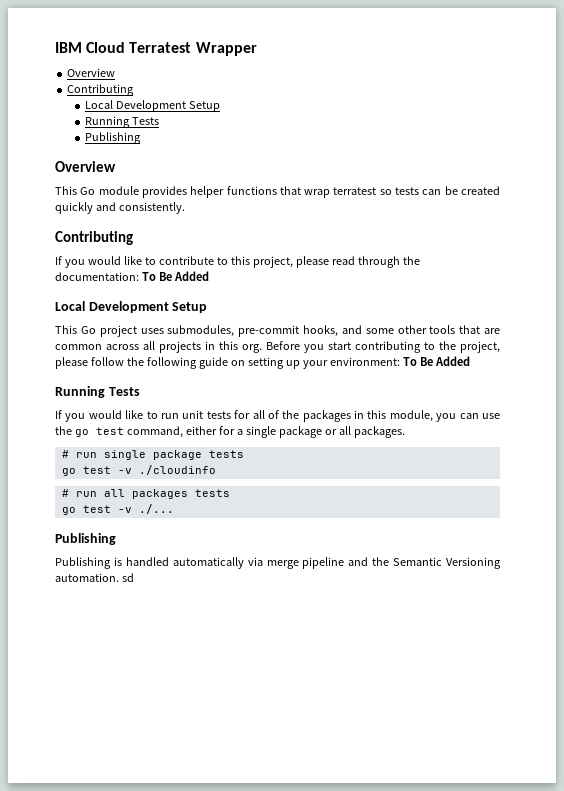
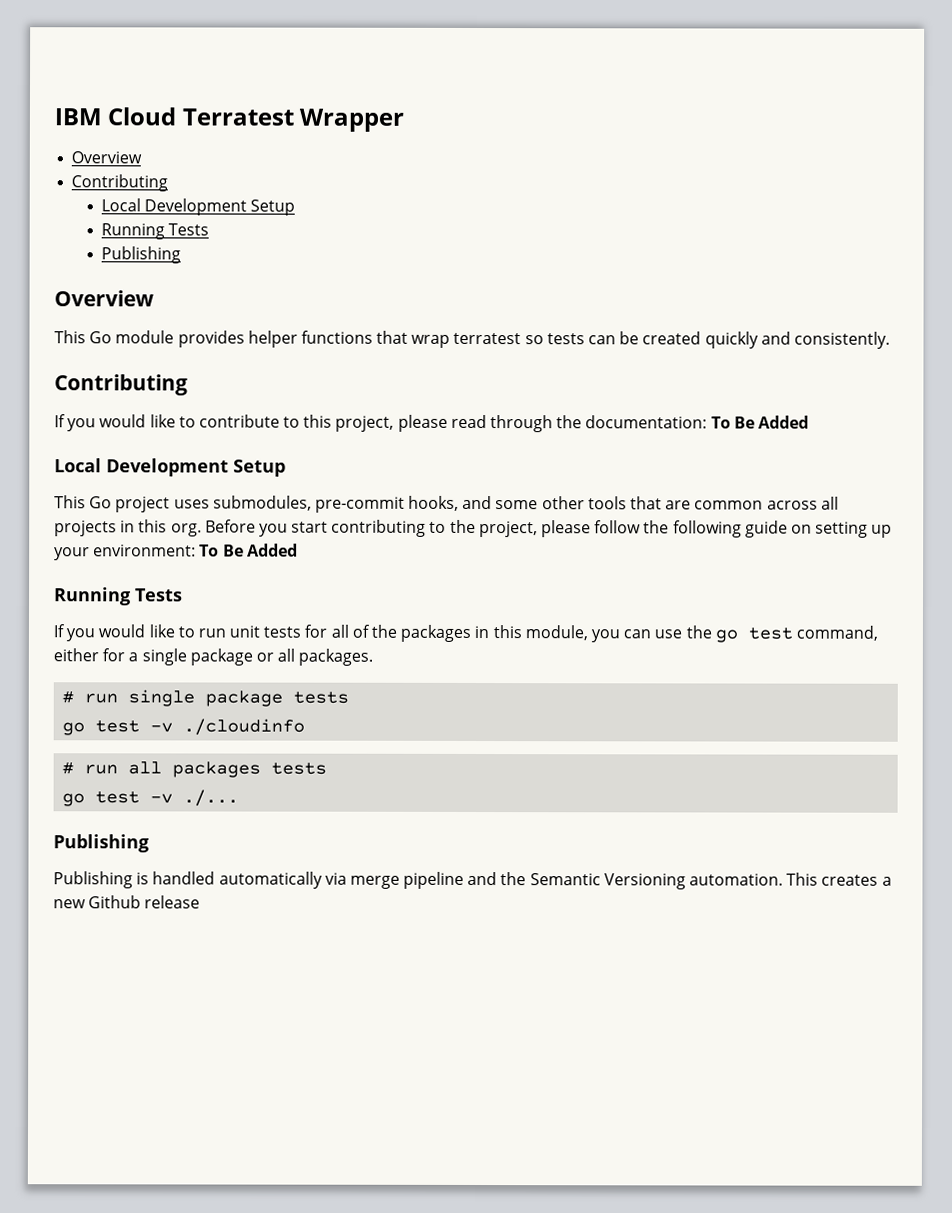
[121,573,134,582] sd -> [786,872,892,886] [53,895,201,909] This creates a new Github release

